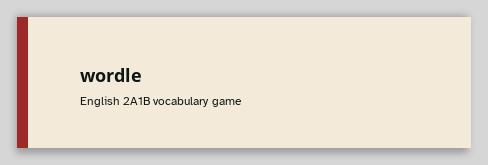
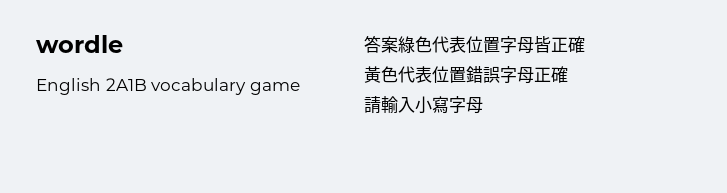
(242, 103) none -> [364,35,585,54] [364,66,568,84] [364,96,483,114] // 答案綠色代表位置字母皆正確 // 黃色代表位置錯誤字母正確 // 請輸入小寫字母

